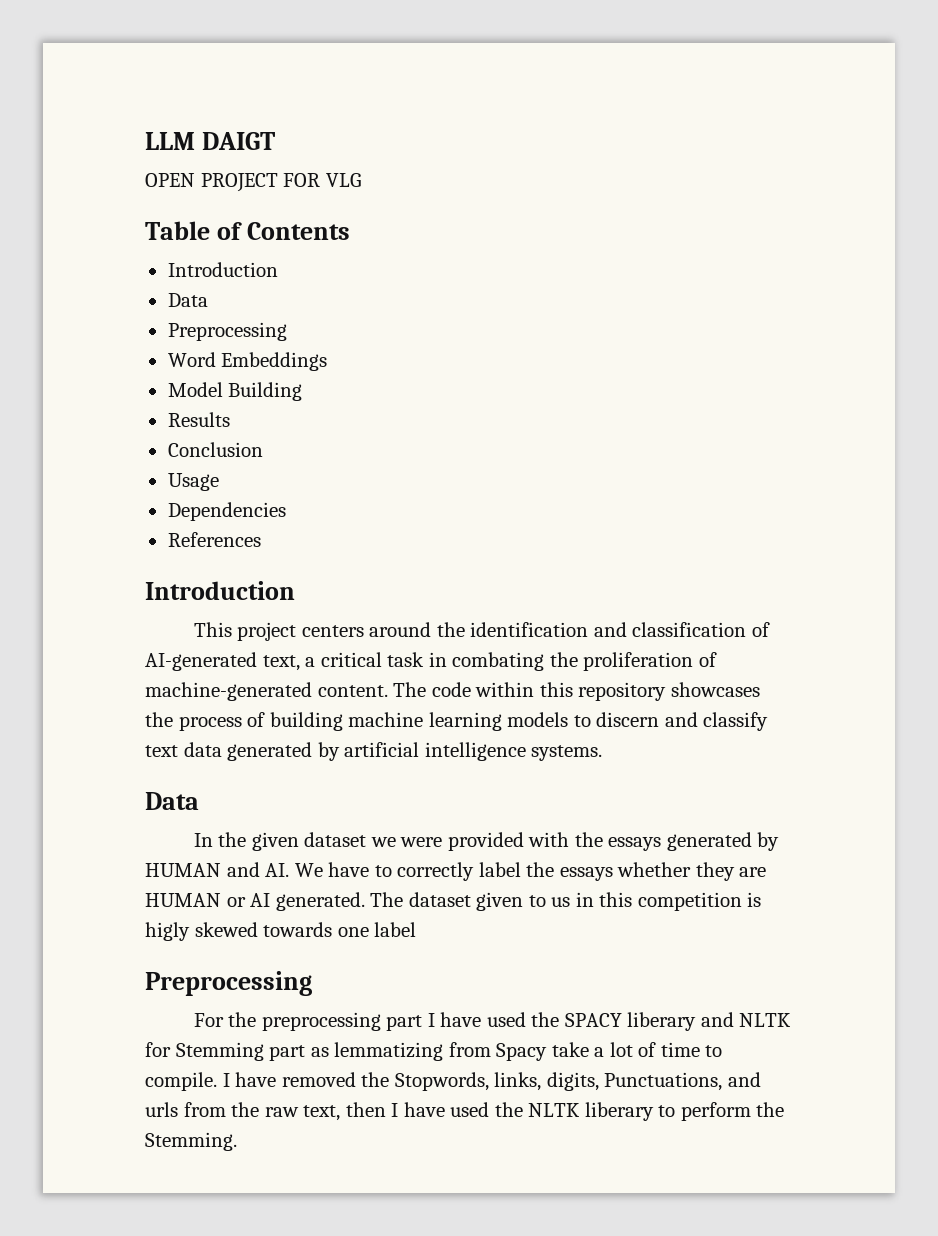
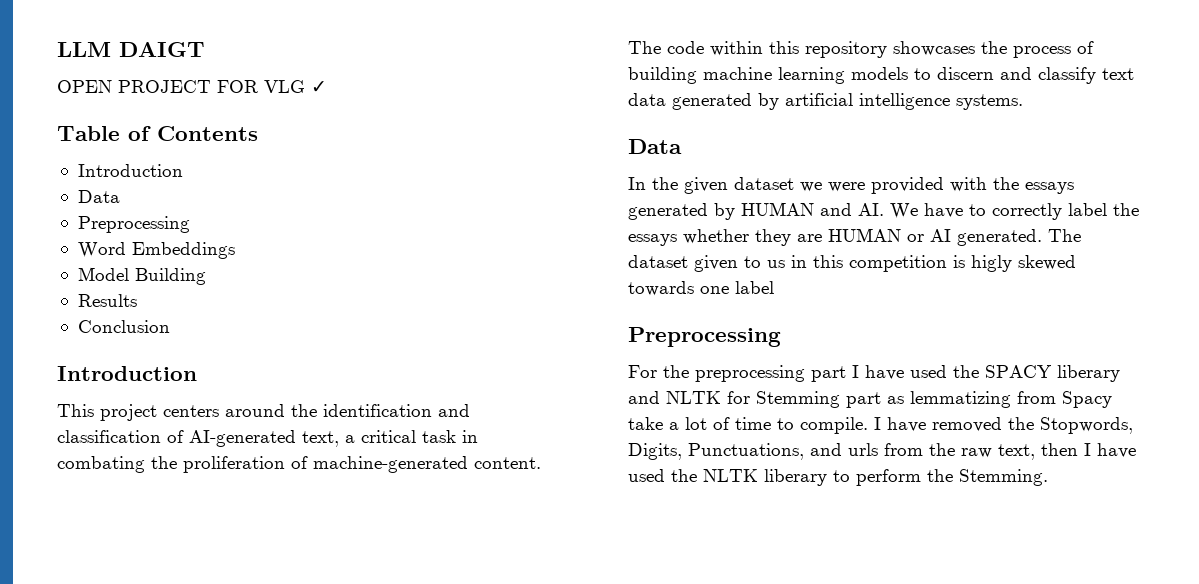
(361, 180) none -> [311,81,327,93] ✓
[167,473,219,491] [167,502,286,521] [167,532,261,547] // Usage // Dependencies // References -> (170, 326) none
[494,1072,599,1091] links, digits, -> [628,443,682,460] Digits,

